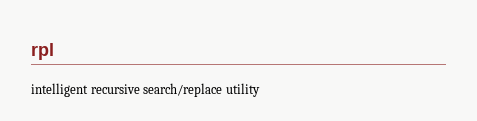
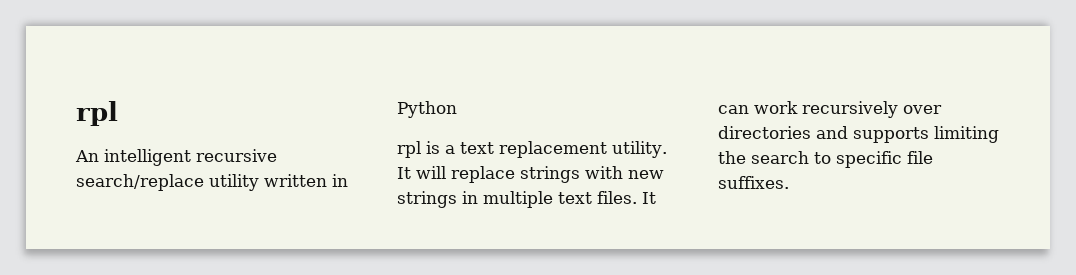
(54, 51) none -> [75,150,99,162] An
(260, 90) none -> [264,174,348,187] [397,101,457,118] [397,141,667,158] [397,166,664,183] [397,191,656,208] [718,101,942,118] [718,126,999,143] [718,151,933,168] [718,176,789,189] written in Python // rpl is a text replacement utility. It will replace strings with new strings in multiple text files. It can work recursively over directories and supports limiting the search to specific file suffixes.

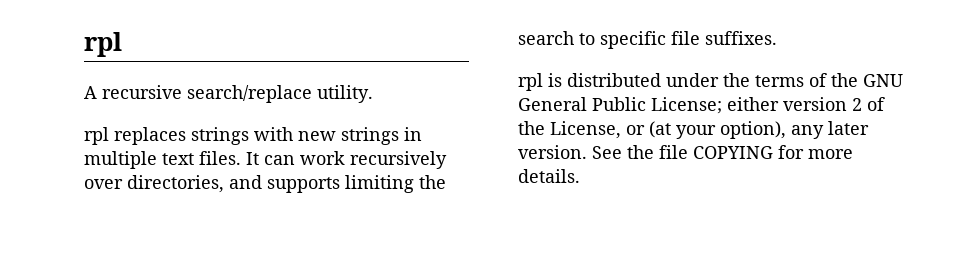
[75,149,277,166] [76,174,348,191] [397,101,457,118] [397,141,667,158] [397,166,515,183] An intelligent recursive search/replace utility written in Python // rpl is a text replacement utility. It will replace -> [84,85,373,103] [84,127,186,145] A recursive search/replace utility. // rpl replaces
[718,126,811,139] directories -> [127,175,224,193] directories,
(789, 182) none -> [518,73,903,91] [518,97,885,114] [518,121,869,139] [518,145,853,159] [518,169,580,183] // rpl is distributed under the terms of the GNU General Public License; either version 2 of the License, or (at your option), any later version. See the file COPYING for more details.

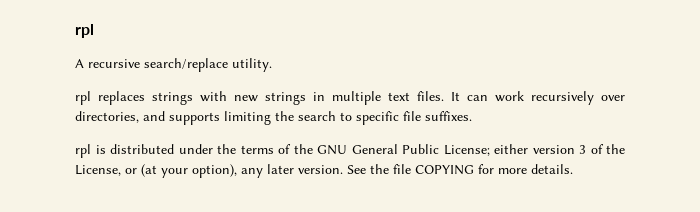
[852,98,862,111] 2 -> [579,145,586,154] 3

